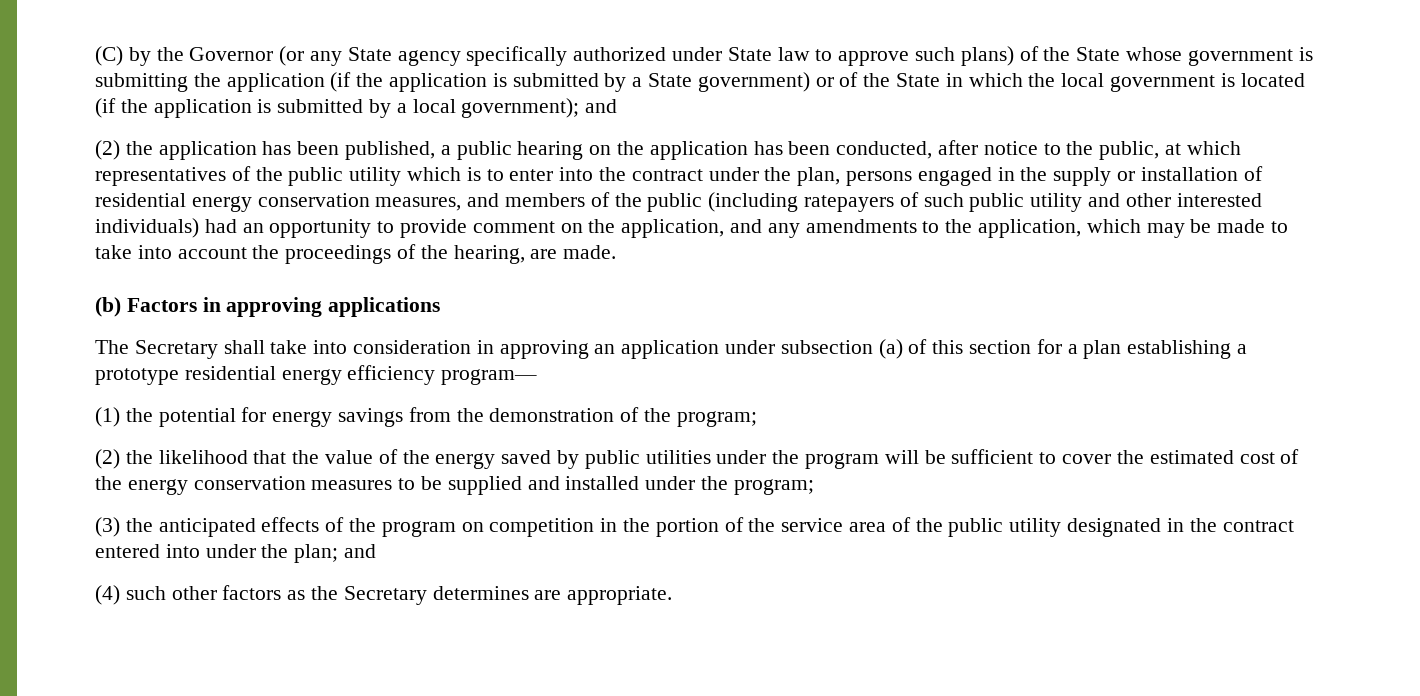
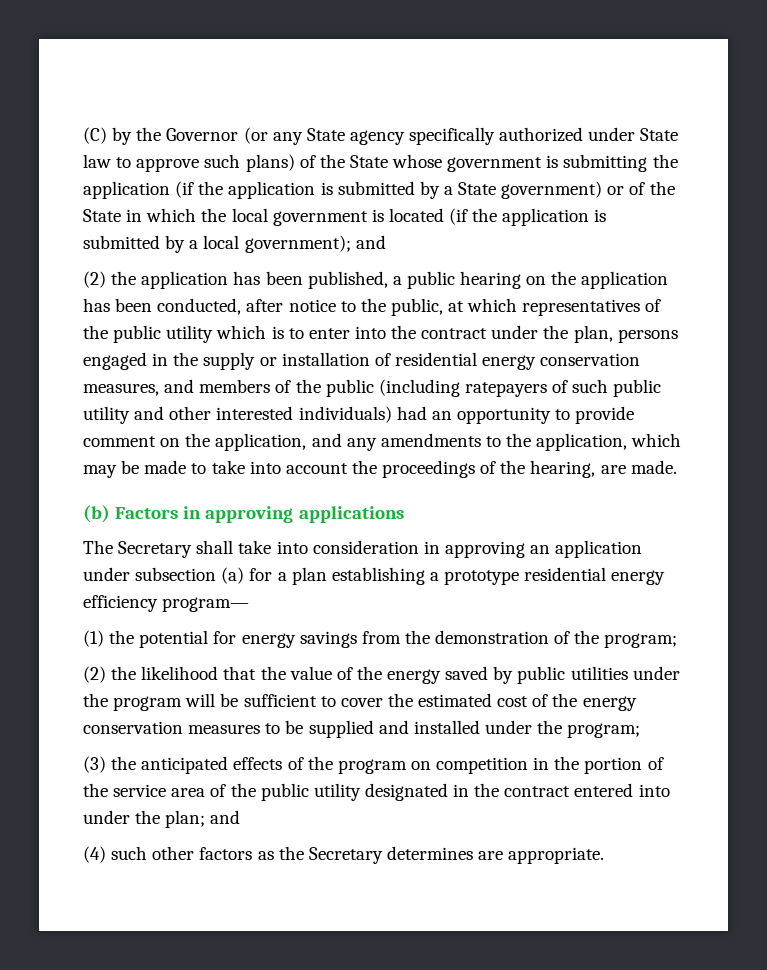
[908,339,1032,354] of this section -> (245, 575) none

